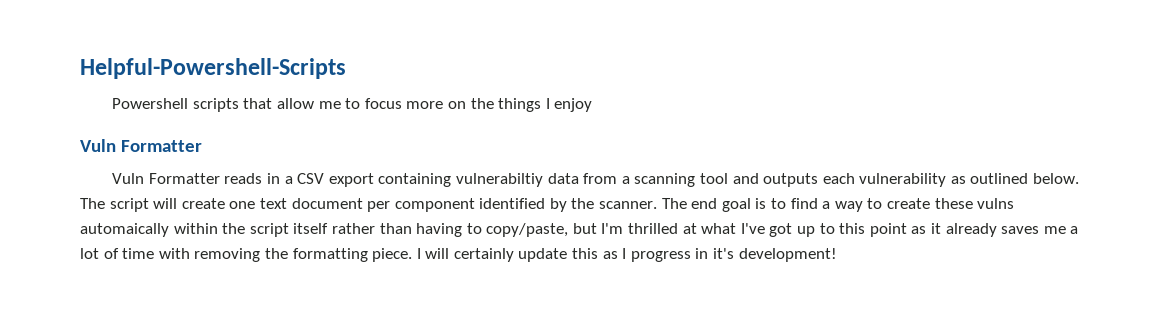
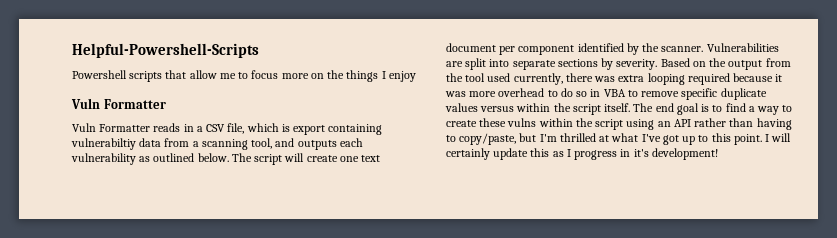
(325, 178) none -> [227,123,290,134] file, which is
[699,173,728,184] tool -> [251,138,273,149] tool,
(658, 205) none -> [706,43,779,52] [446,58,791,70] [446,73,783,85] [445,88,767,100] [445,103,631,115] Vulnerabilities are split into separate sections by severity. Based on the output from the tool used currently, there was extra looping required because it was more overhead to do so in VBA to remove specific duplicate values versus within the script itself.
[80,223,329,237] automaically within the script itself -> [538,118,691,130] within the script using an API
[869,223,1079,237] [80,248,413,262] point as it already saves me a lot of time with removing the formatting piece. -> [733,134,762,145] point.

